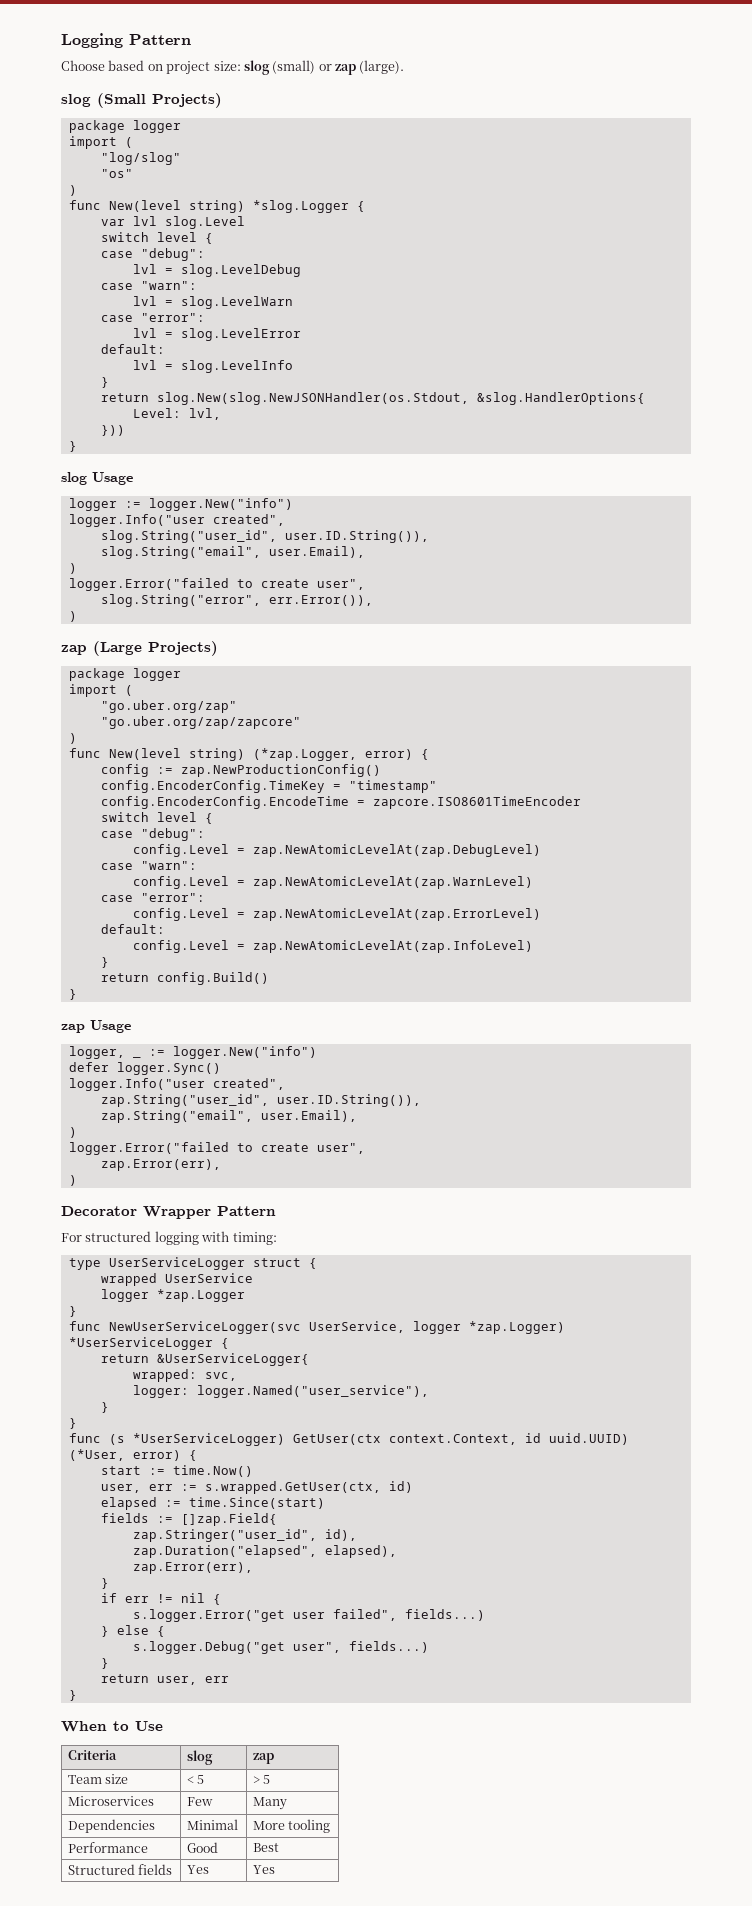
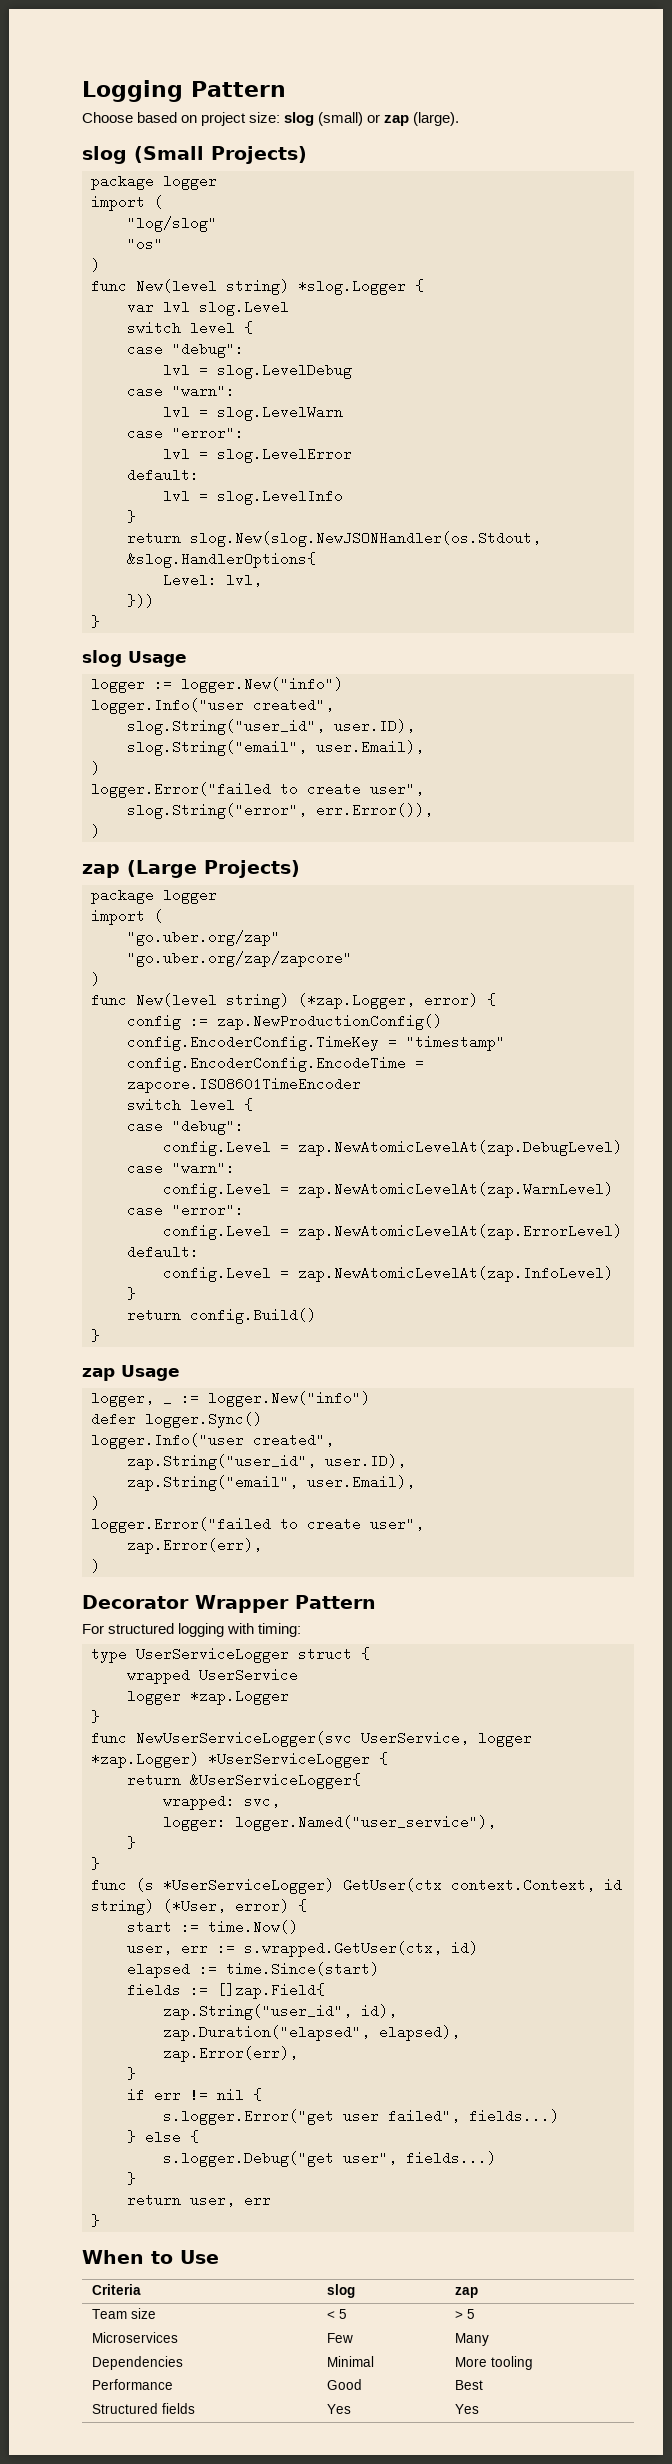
[284,530,429,543] user.ID.String()), -> [334,719,415,733] user.ID),
[276,1094,421,1107] user.ID.String()), -> [325,1454,406,1468] user.ID),
[548,1433,629,1445] uuid.UUID) -> [91,1899,154,1915] string)
[132,1529,317,1542] zap.Stringer("user_id", -> [163,2004,352,2020] zap.String("user_id",

